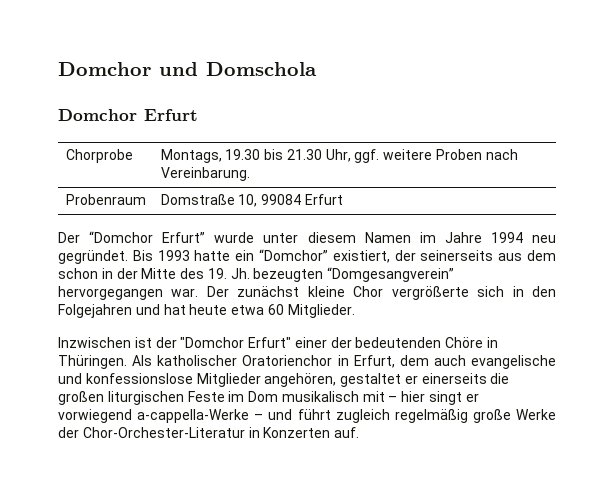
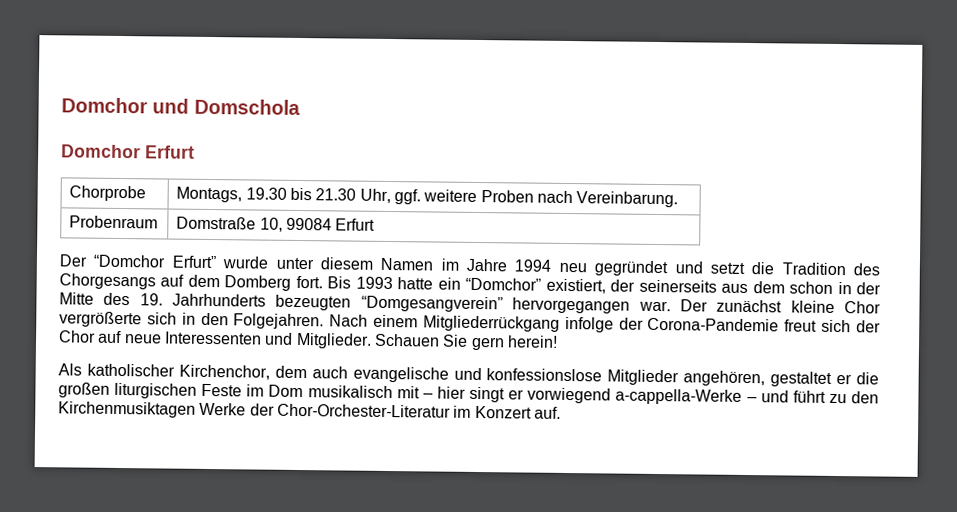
[58,250,128,264] gegründet. -> [594,260,880,277] [59,273,323,291] gegründet und setzt die Tradition des Chorgesangs auf dem Domberg fort.
[230,268,250,279] Jh. -> [172,293,267,307] Jahrhunderts
[58,304,355,318] [58,337,499,348] [58,355,395,369] Folgejahren und hat heute etwa 60 Mitglieder. // Inzwischen ist der "Domchor Erfurt" einer der bedeutenden Chöre in Thüringen. Als katholischer Oratorienchor in Erfurt, -> [233,313,881,333] [59,330,558,351] [58,363,270,380] Folgejahren. Nach einem Mitgliederrückgang infolge der Corona-Pandemie freut sich der Chor auf neue Interessenten und Mitglieder. Schauen Sie gern herein! // Als katholischer Kirchenchor,
[421,373,487,384] einerseits -> (853, 379) none
[335,409,511,423] zugleich regelmäßig große -> [828,391,880,404] [58,401,196,418] zu den Kirchenmusiktagen
[248,427,331,438] in Konzerten -> [453,405,532,419] im Konzert

